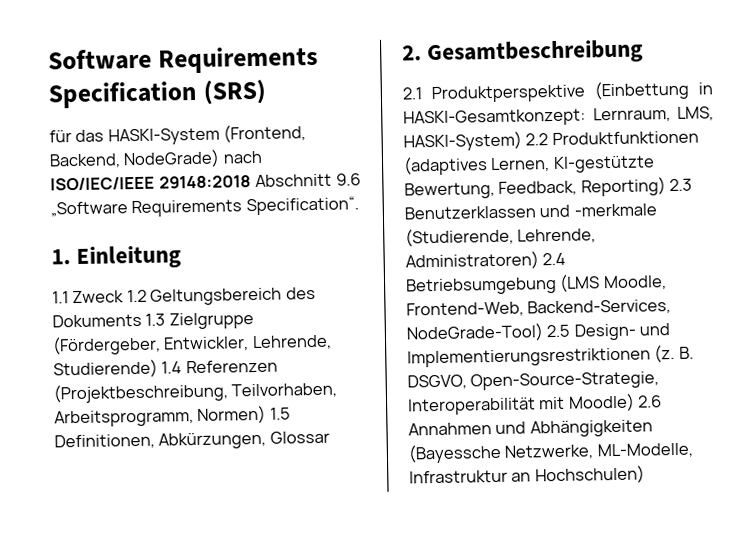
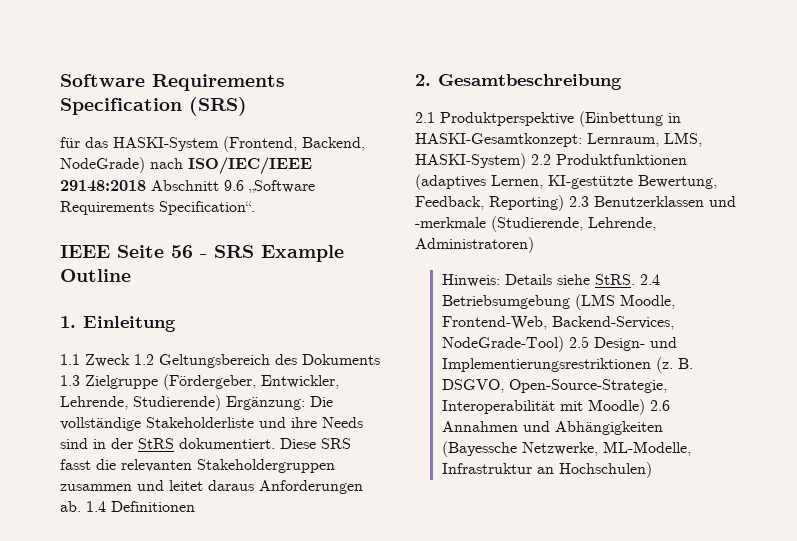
(359, 206) none -> [60,245,344,262] [60,269,131,282] // IEEE Seite 56 - SRS Example Outline
[161,359,278,374] [53,382,338,404] [54,405,291,428] [54,430,330,450] 1.4 Referenzen (Projektbeschreibung, Teilvorhaben, Arbeitsprogramm, Normen) 1.5 Definitionen, Abkürzungen, Glossar -> [226,396,333,410] [60,417,363,431] [60,438,351,449] [60,459,335,473] [60,480,363,494] [60,501,195,512] Ergänzung: Die vollständige Stakeholderliste und ihre Needs sind in der StRS dokumentiert. Diese SRS fasst die relevanten Stakeholdergruppen zusammen und leitet daraus Anforderungen ab. 1.4 Definitionen
(539, 261) none -> [441,274,635,287] // Hinweis: Details siehe StRS.

